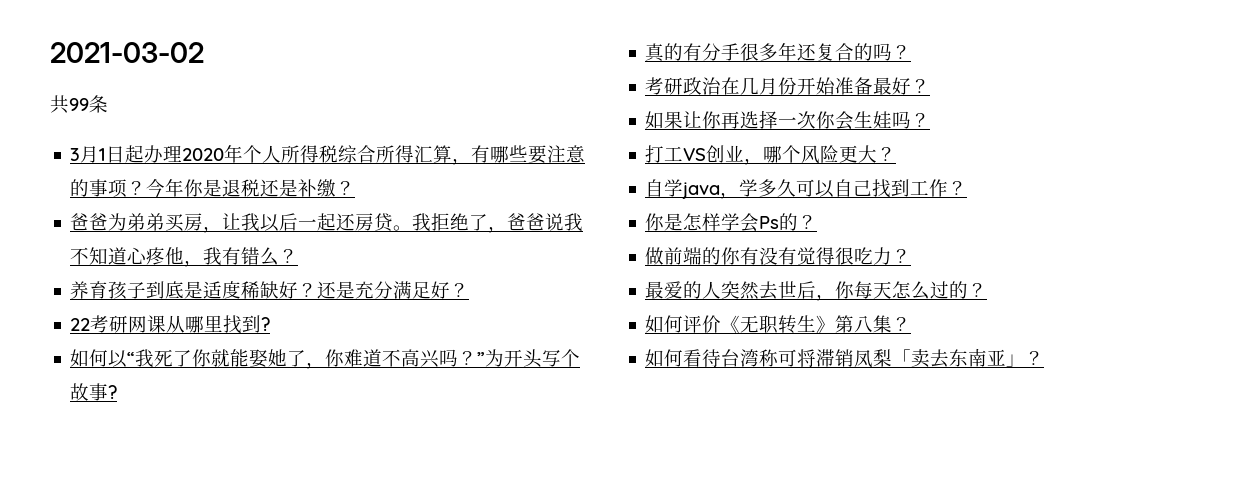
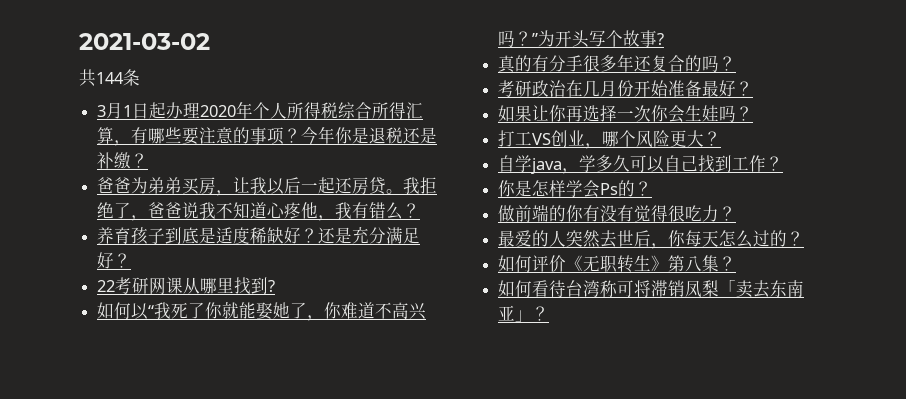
[69,98,89,111] 99 -> [96,72,124,84] 144

